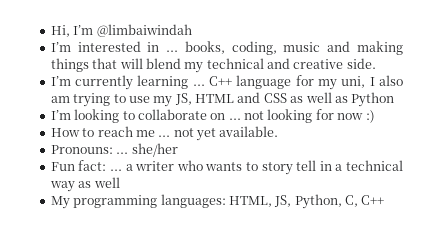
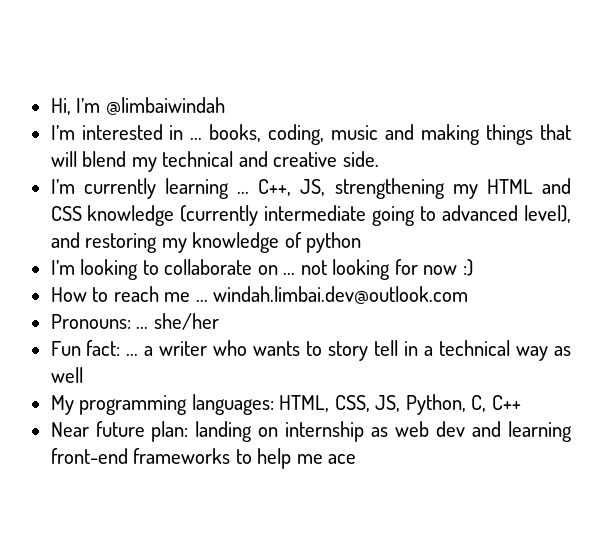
[209,75,403,90] [50,92,395,107] C++ language for my uni, I also am trying to use my JS, HTML and CSS as well as Python -> [258,178,571,199] [50,205,571,226] [50,232,362,253] C++, JS, strengthening my HTML and CSS knowledge (currently intermediate going to advanced level), and restoring my knowledge of python
[173,126,279,141] not yet available. -> [213,286,469,304] windah.limbai.dev@outlook.com
(272, 201) none -> [334,395,370,412] CSS,
(385, 200) none -> [50,421,572,442] [50,448,357,469] // Near future plan: landing on internship as web dev and learning front-end frameworks to help me ace

